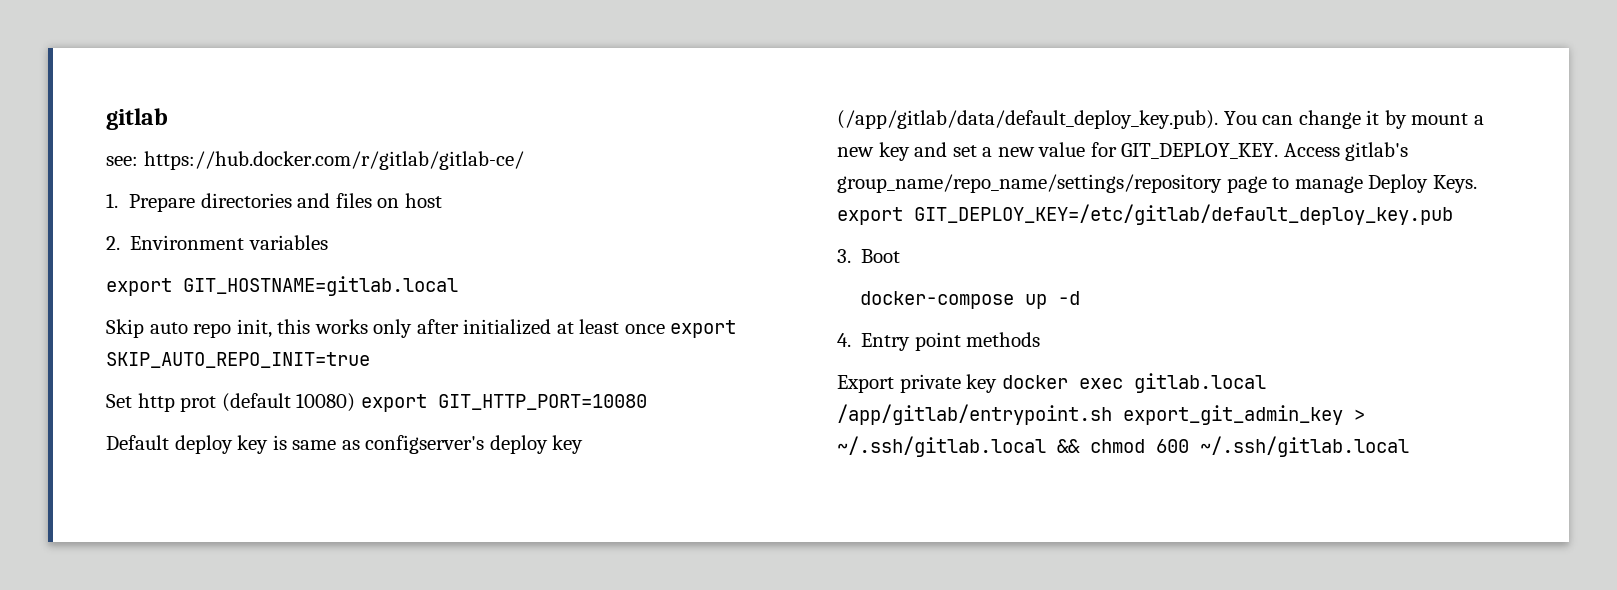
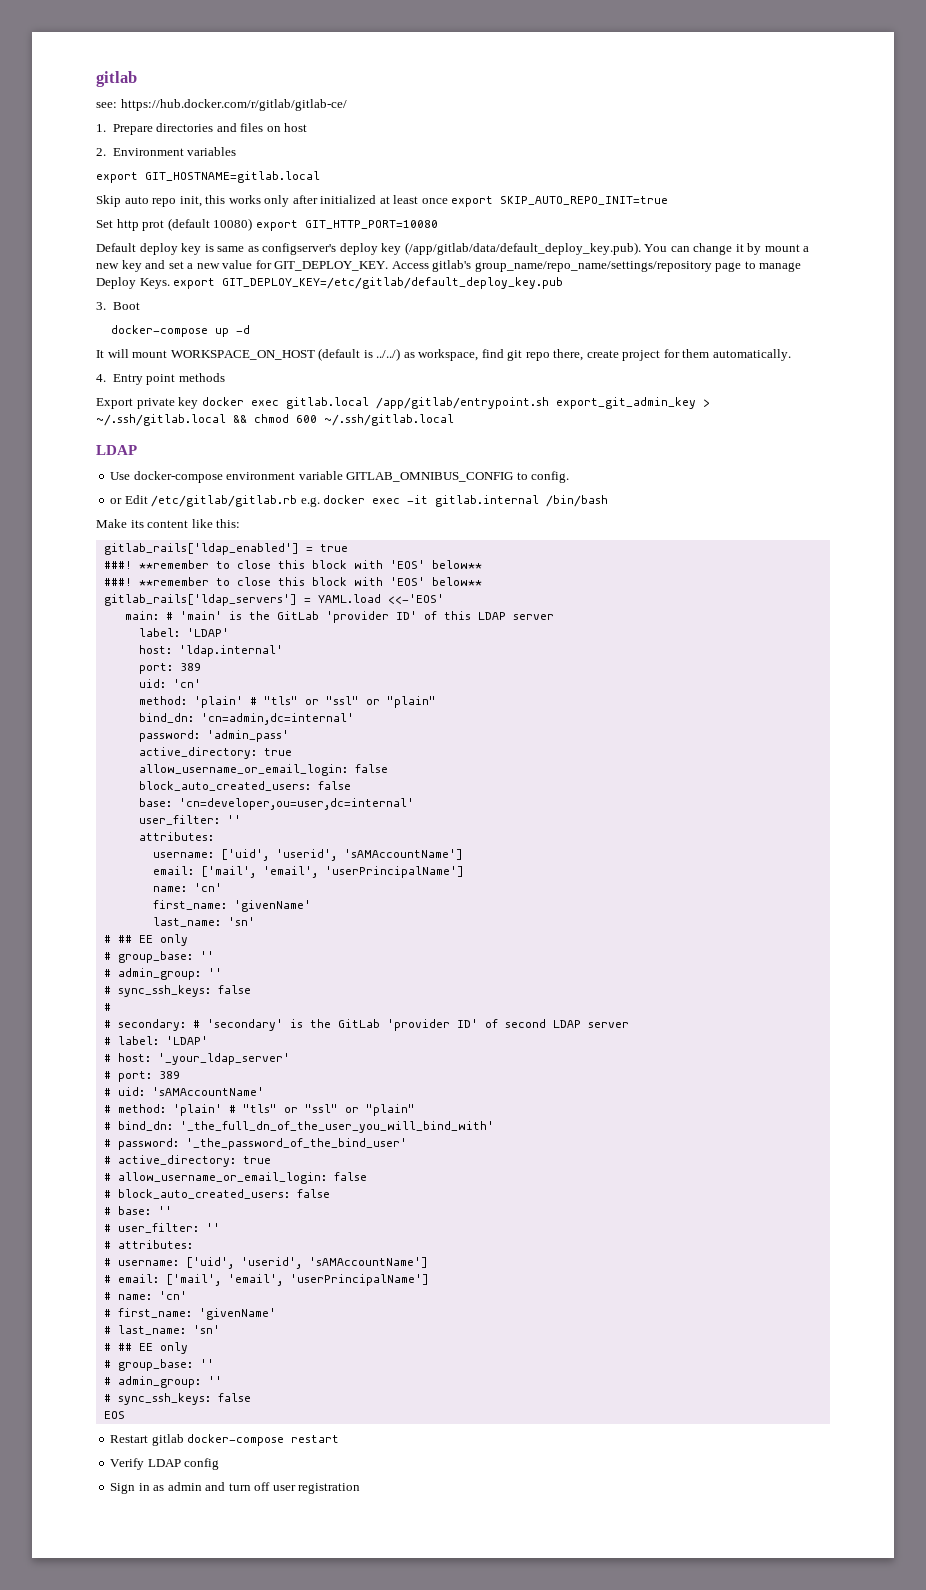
(1081, 298) none -> [96,348,791,361] // It will mount WORKSPACE_ON_HOST (default is ../../) as workspace, find git repo there, create project for them automatically.
(1409, 446) none -> [96,445,137,455] [110,471,570,483] [110,495,609,507] [96,519,241,528] [103,543,348,555] [103,560,482,569] [103,577,482,586] [103,594,444,606] [124,611,554,623] [138,628,229,637] [138,645,283,657] [138,663,201,674] [138,679,201,688] [138,696,436,708] [138,713,354,725] [138,730,289,742] [138,747,292,759] [138,764,388,776] [138,781,351,791] [138,798,414,810] [138,815,241,825] [138,832,214,841] [152,849,463,861] [152,866,464,878] [152,883,222,892] [152,900,311,912] [152,917,255,927] [103,934,188,946] [103,951,214,963] [103,968,222,980] [103,985,251,997] [103,1003,111,1011] [103,1019,629,1031] [103,1036,208,1045] [103,1053,290,1065] [103,1071,180,1082] [103,1087,264,1096] [103,1104,415,1116] [103,1121,494,1133] [103,1138,407,1150] [103,1155,271,1167] [103,1172,367,1184] [103,1189,330,1199] [103,1206,172,1215] [103,1223,220,1233] [103,1240,193,1249] [103,1257,428,1269] [103,1274,429,1286] [103,1291,187,1300] [103,1308,276,1320] [103,1325,220,1335] [103,1342,188,1354] [103,1359,214,1371] [103,1376,222,1388] [103,1393,251,1405] [103,1411,125,1419] [110,1434,340,1446] [110,1458,220,1470] [110,1482,361,1494] // LDAP // Use docker-compose environment variable GITLAB_OMNIBUS_CONFIG to config. // or Edit /etc/gitlab/gitlab.rb e.g. docker exec -it gitlab.internal /bin/bash // Make its content like this: // gitlab_rails['ldap_enabled'] = true // ###! **remember to close this block with 'EOS' below** // ###! **remember to close this block with 'EOS' below** // gitlab_rails['ldap_servers'] = YAML.load <<-'EOS' // main: # 'main' is the GitLab 'provider ID' of this LDAP server // label: 'LDAP' // host: 'ldap.internal' // port: 389 // uid: 'cn' // method: 'plain' # "tls" or "ssl" or "plain" // bind_dn: 'cn=admin,dc=internal' // password: 'admin_pass' // active_directory: true // allow_username_or_email_login: false // block_auto_created_users: false // base: 'cn=developer,ou=user,dc=internal' // user_filter: '' // attributes: // username: ['uid', 'userid', 'sAMAccountName'] // email: ['mail', 'email', 'userPrincipalName'] // name: 'cn' // first_name: 'givenName' // last_name: 'sn' // # ## EE only // # group_base: '' // # admin_group: '' // # sync_ssh_keys: false // # // # secondary: # 'secondary' is the GitLab 'provider ID' of second LDAP server // # label: 'LDAP' // # host: '_your_ldap_server' // # port: 389 // # uid: 'sAMAccountName' // # method: 'plain' # "tls" or "ssl" or "plain" // # bind_dn: '_the_full_dn_of_the_user_you_will_bind_with' // # password: '_the_password_of_the_bind_user' // # active_directory: true // # allow_username_or_email_login: false // # block_auto_created_users: false // # base: '' // # user_filter: '' // # attributes: // # username: ['uid', 'userid', 'sAMAccountName'] // # email: ['mail', 'email', 'userPrincipalName'] // # name: 'cn' // # first_name: 'givenName' // # last_name: 'sn' // # ## EE only // # group_base: '' // # admin_group: '' // # sync_ssh_keys: false // EOS // Restart gitlab docker-compose restart // Verify LDAP config // Sign in as admin and turn off user registration

